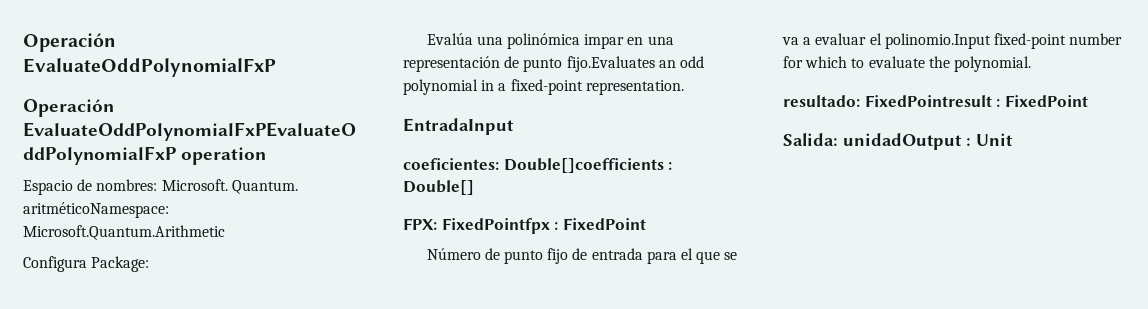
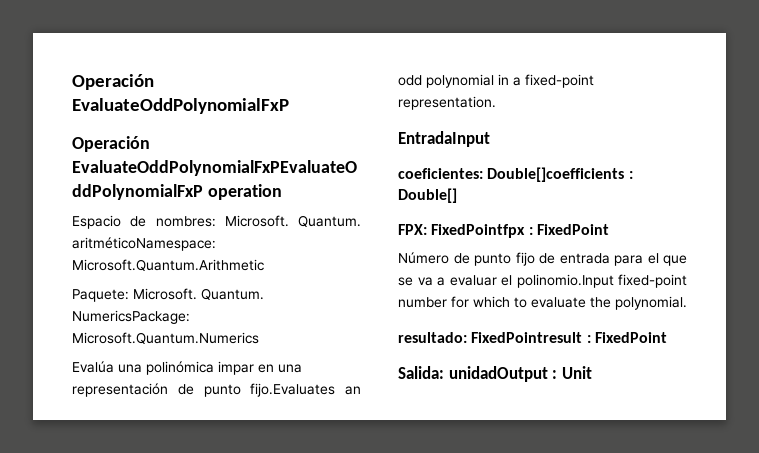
[23,256,150,272] Configura Package: -> [72,288,264,302] [72,310,190,324] [72,332,259,344] Paquete: Microsoft. Quantum. NumericsPackage: Microsoft.Quantum.Numerics

